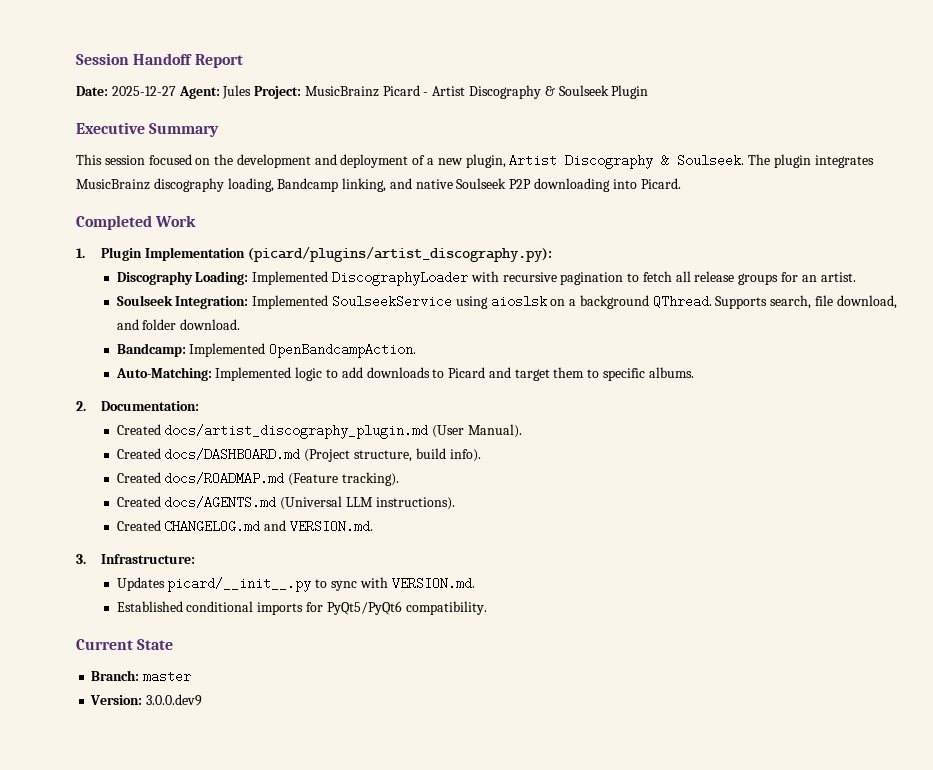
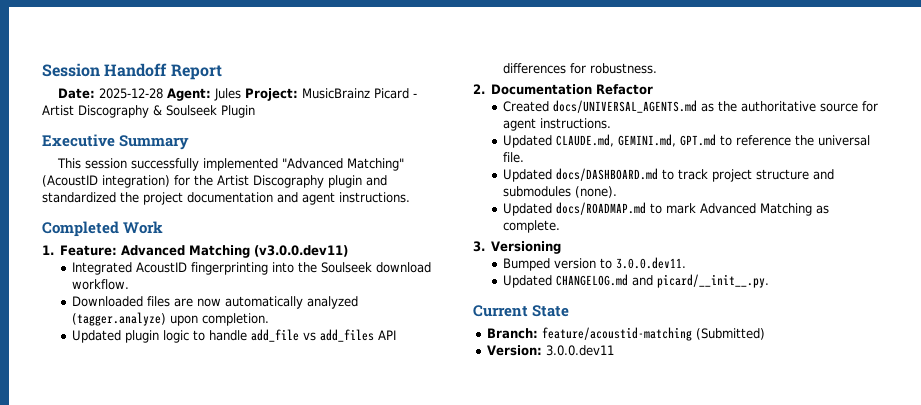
[111,86,176,96] 2025-12-27 -> [99,88,164,99] 2025-12-28
[148,154,874,169] [76,178,681,192] [76,215,197,230] [76,246,552,262] [116,271,856,286] [116,295,897,309] [116,319,241,330] [116,343,417,358] [115,367,694,381] focused on the development and deployment of a new plugin, Artist Discography & Soulseek. The plugin integrates MusicBrainz discography loading, Bandcamp linking, and native Soulseek P2P downloading into Picard. // Completed Work // 1. Plugin Implementation (picard/plugins/artist_discography.py): // Discography Loading: Implemented DiscographyLoader with recursive pagination to fetch all release groups for an artist. // Soulseek Integration: Implemented SoulseekService using aioslsk on a background QThread. Supports search, file download, and folder download. // Bandcamp: Implemented OpenBandcampAction. // Auto-Matching: Implemented logic to add downloads to Picard and target them to specific albums. -> [131,158,405,171] [42,175,387,188] [42,192,410,205] [42,221,164,237] [42,245,349,258] [72,262,432,275] [72,279,130,290] [72,296,359,309] [72,312,270,326] [72,329,397,343] [503,63,658,74] successfully implemented "Advanced Matching" (AcoustID integration) for the Artist Discography plugin and standardized the project documentation and agent instructions. // Completed Work // 1. Feature: Advanced Matching (v3.0.0.dev11) // Integrated AcoustID fingerprinting into the Soulseek download workflow. // Downloaded files are now automatically analyzed (tagger.analyze) upon completion. // Updated plugin logic to handle add_file vs add_files API differences for robustness.
[101,401,200,411] [116,424,522,439] [116,448,481,462] [116,472,399,486] [116,496,455,510] [116,520,373,533] [76,554,196,564] [116,577,475,592] [116,601,487,615] Documentation: // Created docs/artist_discography_plugin.md (User Manual). // Created docs/DASHBOARD.md (Project structure, build info). // Created docs/ROADMAP.md (Feature tracking). // Created docs/AGENTS.md (Universal LLM instructions). // Created CHANGELOG.md and VERSION.md. // 3. Infrastructure: // Updates picard/__init__.py to sync with VERSION.md. // Established conditional imports for PyQt5/PyQt6 compatibility. -> [491,84,654,95] [503,100,879,113] [503,118,612,131] [503,134,871,148] [503,152,525,163] [503,168,835,182] [503,186,618,198] [503,202,830,216] [503,220,561,233] [473,241,562,254] [503,257,687,271] [503,274,770,288] Documentation Refactor // Created docs/UNIVERSAL_AGENTS.md as the authoritative source for agent instructions. // Updated CLAUDE.md, GEMINI.md, GPT.md to reference the universal file. // Updated docs/DASHBOARD.md to track project structure and submodules (none). // Updated docs/ROADMAP.md to mark Advanced Matching as complete. // 3. Versioning // Bumped version to 3.0.0.dev11. // Updated CHANGELOG.md and picard/__init__.py.
[143,670,192,683] master -> [541,327,765,341] feature/acoustid-matching (Submitted)
[146,694,203,706] 3.0.0.dev9 -> [545,345,614,356] 3.0.0.dev11

